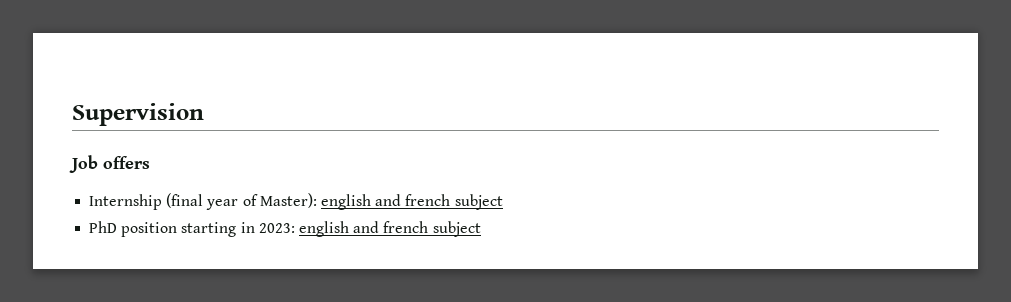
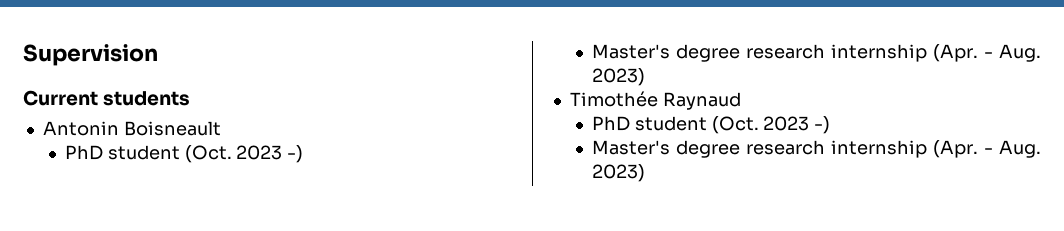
[69,155,150,173] [89,193,503,210] [89,221,481,237] Job offers // Internship (final year of Master): english and french subject // PhD position starting in 2023: english and french subject -> [23,90,191,106] [42,121,221,136] [64,145,304,163] [591,44,1041,62] [591,68,645,86] [569,91,741,110] [591,116,831,134] [591,140,1041,158] [591,164,645,182] Current students // Antonin Boisneault // PhD student (Oct. 2023 -) // Master's degree research internship (Apr. - Aug. 2023) // Timothée Raynaud // PhD student (Oct. 2023 -) // Master's degree research internship (Apr. - Aug. 2023)

